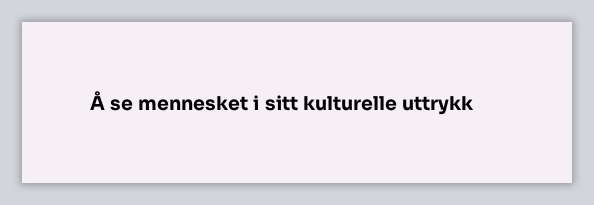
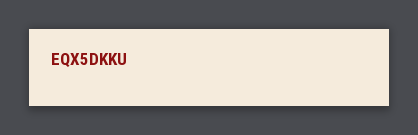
[90,91,474,115] Å se mennesket i sitt kulturelle uttrykk -> [51,53,127,67] EQX5DKKU

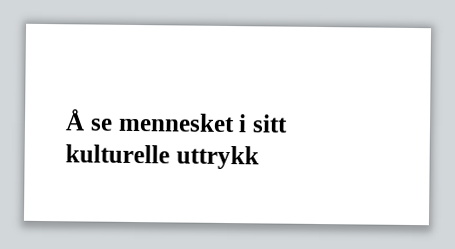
[51,53,127,67] EQX5DKKU -> [65,108,288,133] [65,144,259,170] Å se mennesket i sitt kulturelle uttrykk

